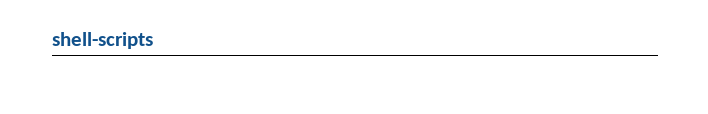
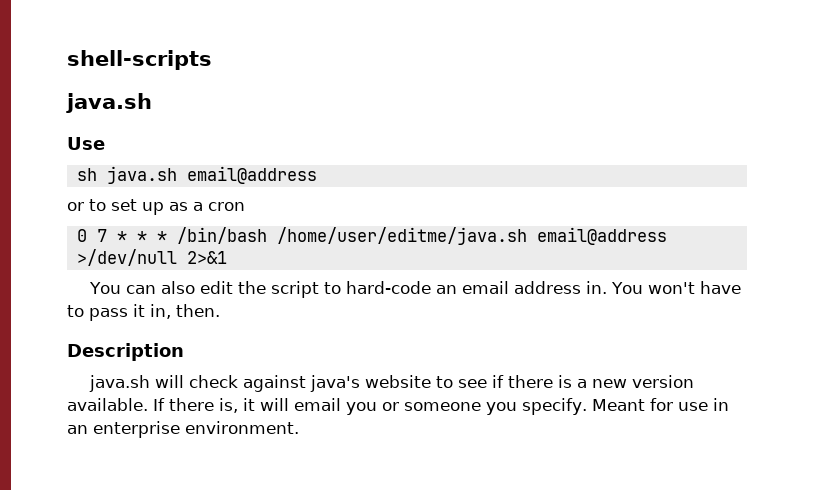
(153, 40) none -> [66,93,152,113] [67,137,105,150] [76,166,317,184] [67,199,245,215] [76,227,667,245] [76,249,227,266] [89,281,742,298] [67,304,220,321] [67,343,184,361] [89,375,695,392] [67,398,729,415] [67,421,299,438] // java.sh // Use // sh java.sh email@address // or to set up as a cron // 0 7 * * * /bin/bash /home/user/editme/java.sh email@address >/dev/null 2>&1 // You can also edit the script to hard-code an email address in. You won't have to pass it in, then. // Description // java.sh will check against java's website to see if there is a new version available. If there is, it will email you or someone you specify. Meant for use in an enterprise environment.

